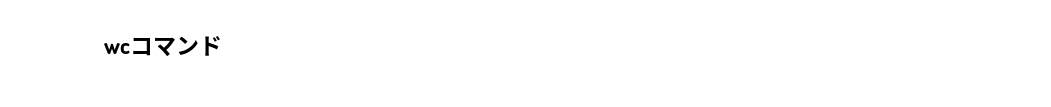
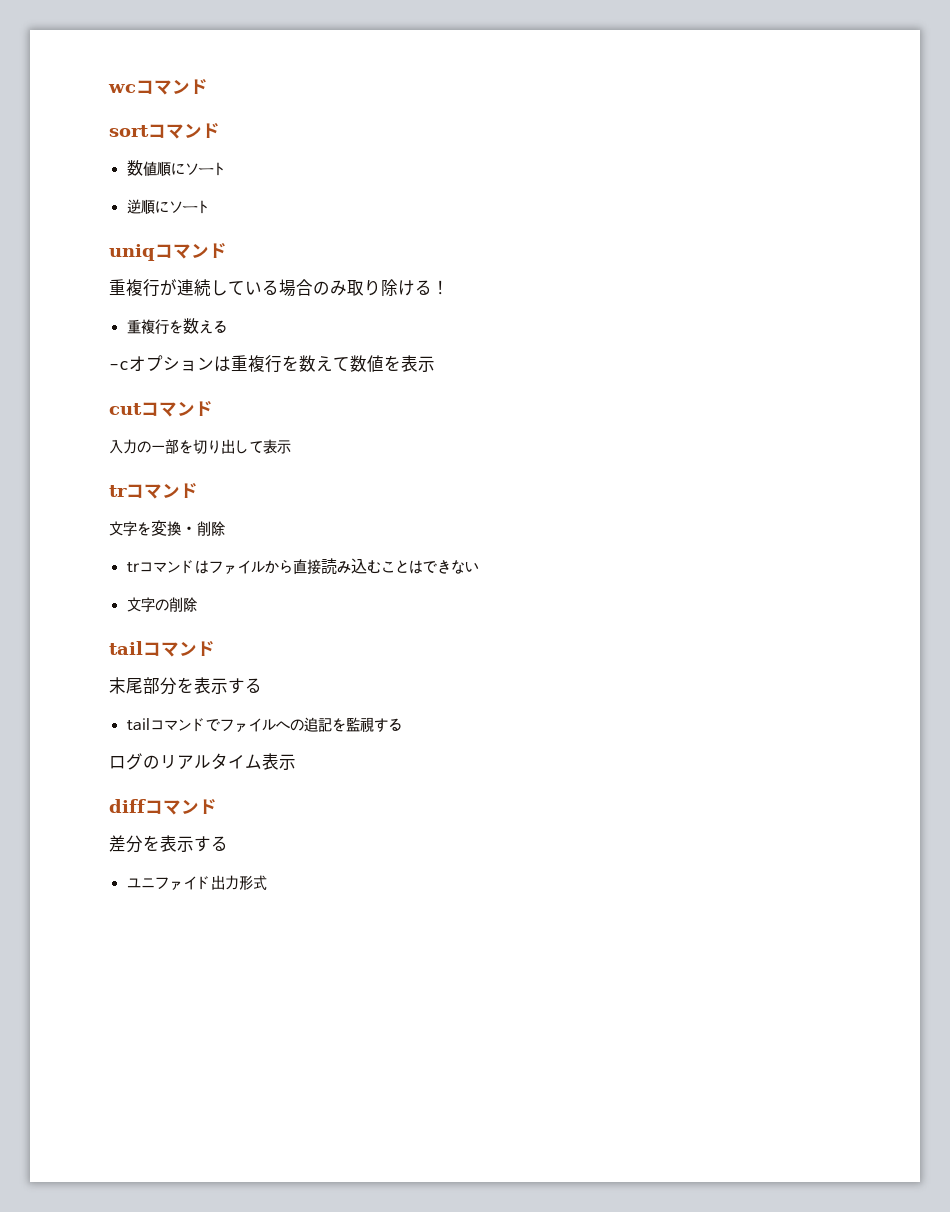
(222, 46) none -> [109,123,220,139] [126,160,227,176] [126,199,211,214] [109,243,227,261] [109,279,449,297] [126,318,227,334] [109,355,435,373] [109,401,213,417] [109,439,291,454] [109,483,198,499] [109,520,225,536] [126,558,479,575] [126,597,197,612] [109,641,215,657] [109,677,262,695] [126,717,402,732] [109,753,296,770] [109,799,217,815] [109,835,228,853] [126,875,267,891] // sortコマンド // 数値順にソート // 逆順にソート // uniqコマンド // 重複行が連続している場合のみ取り除ける！ // 重複行を数える // -cオプションは重複行を数えて数値を表示 // cutコマンド // 入力の一部を切り出して表示 // trコマンド // 文字を変換・削除 // trコマンドはファイルから直接読み込むことはできない // 文字の削除 // tailコマンド // 末尾部分を表示する // tailコマンドでファイルへの追記を監視する // ログのリアルタイム表示 // diffコマンド // 差分を表示する // ユニファイド出力形式

